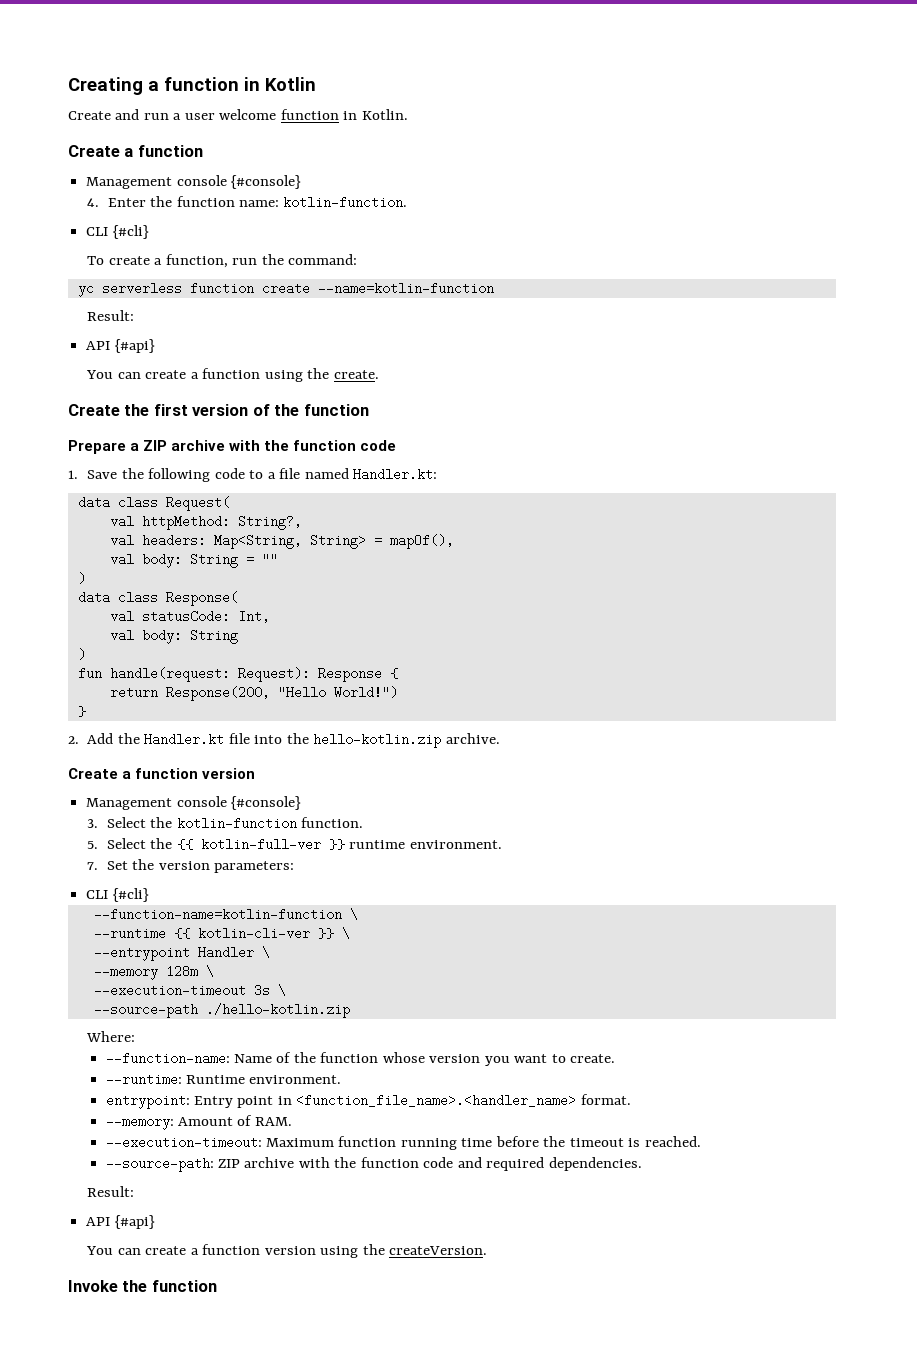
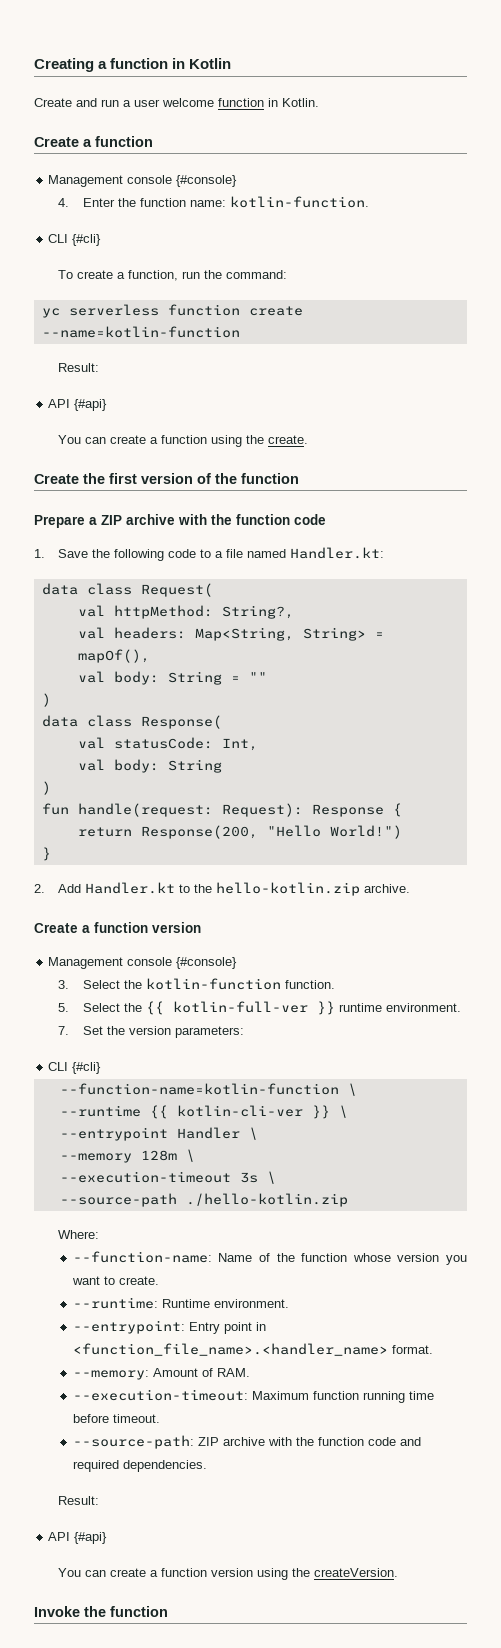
[117,733,283,746] the Handler.kt file into -> [85,882,191,894] Handler.kt to
[105,1094,190,1109] entrypoint: -> [72,1320,185,1334] --entrypoint:
[543,1136,701,1147] the timeout is reached. -> [112,1414,160,1423] timeout.

